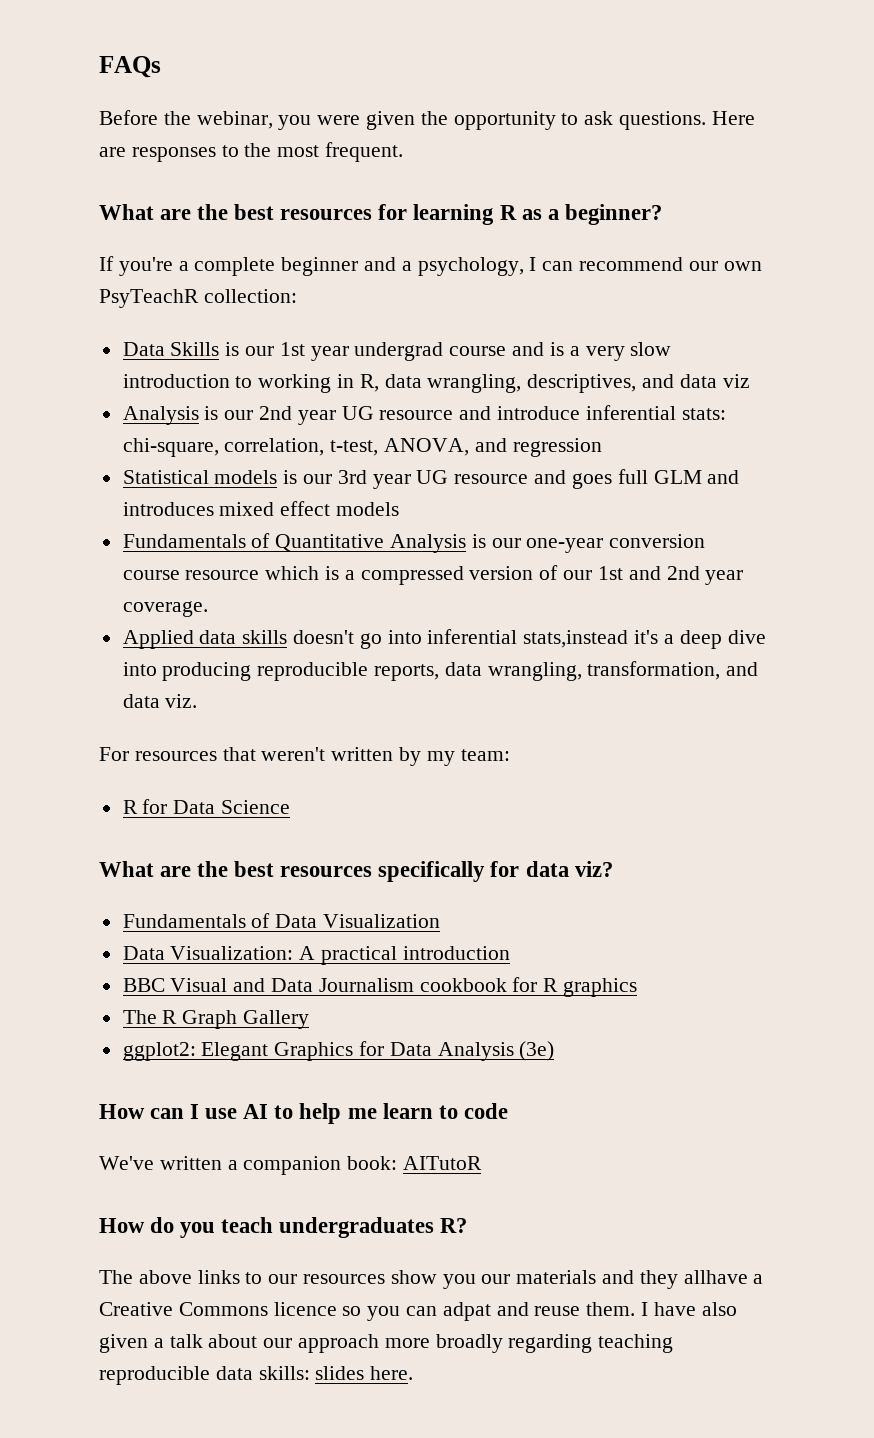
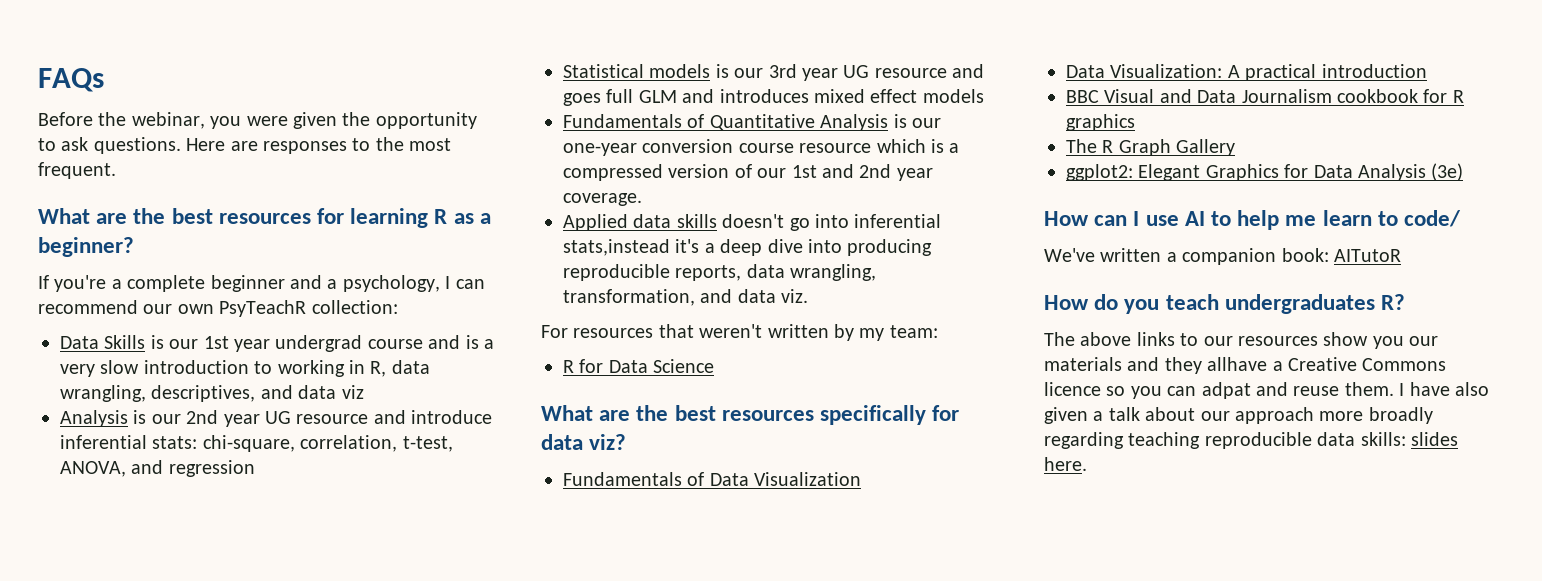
[463,1103,508,1119] code -> [1404,210,1462,227] code/

